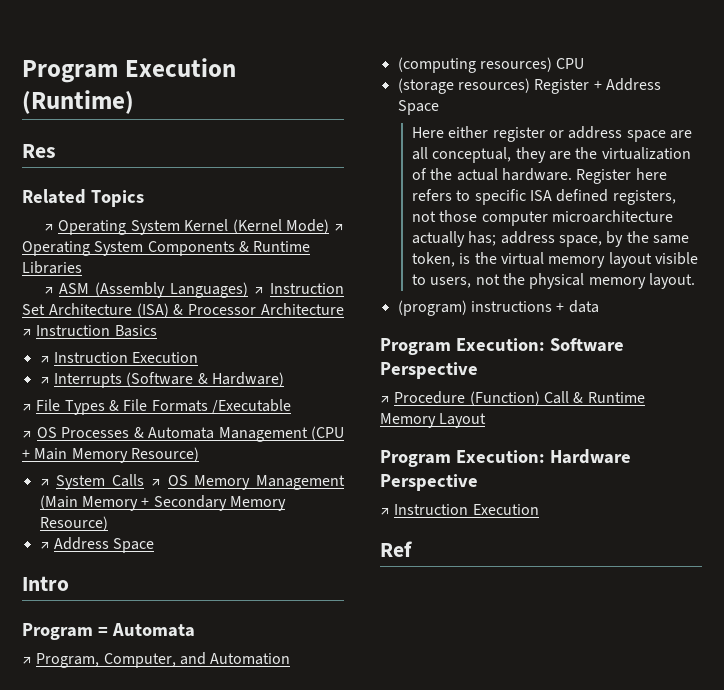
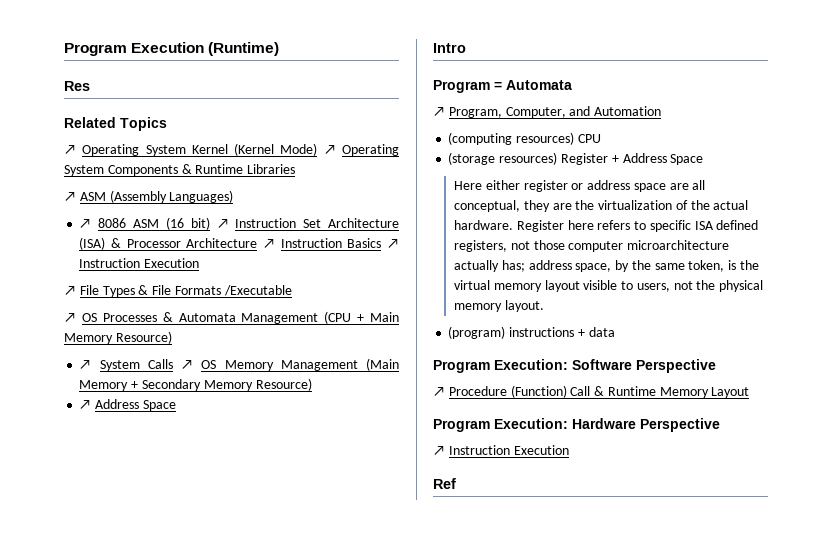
(249, 290) none -> [79,217,210,230] // ↗ 8086 ASM (16 bit)
[39,352,199,363] [39,372,284,388] // ↗ Instruction Execution // ↗ Interrupts (Software & Hardware) -> [386,239,399,248] [79,258,200,268] ↗ Instruction Execution

